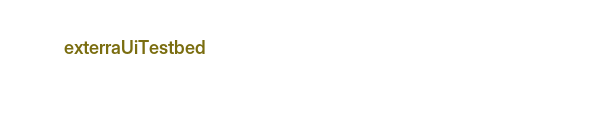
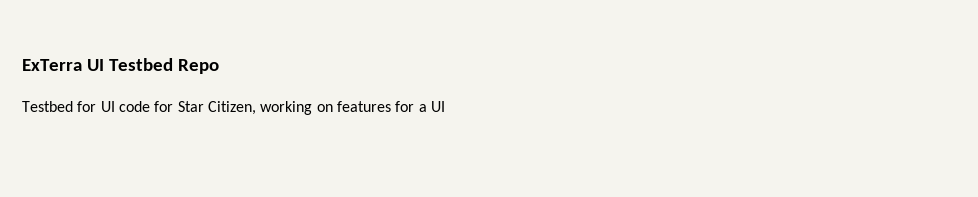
[64,40,206,54] exterraUiTestbed -> [22,58,219,74] [22,101,445,115] ExTerra UI Testbed Repo // Testbed for UI code for Star Citizen, working on features for a UI

